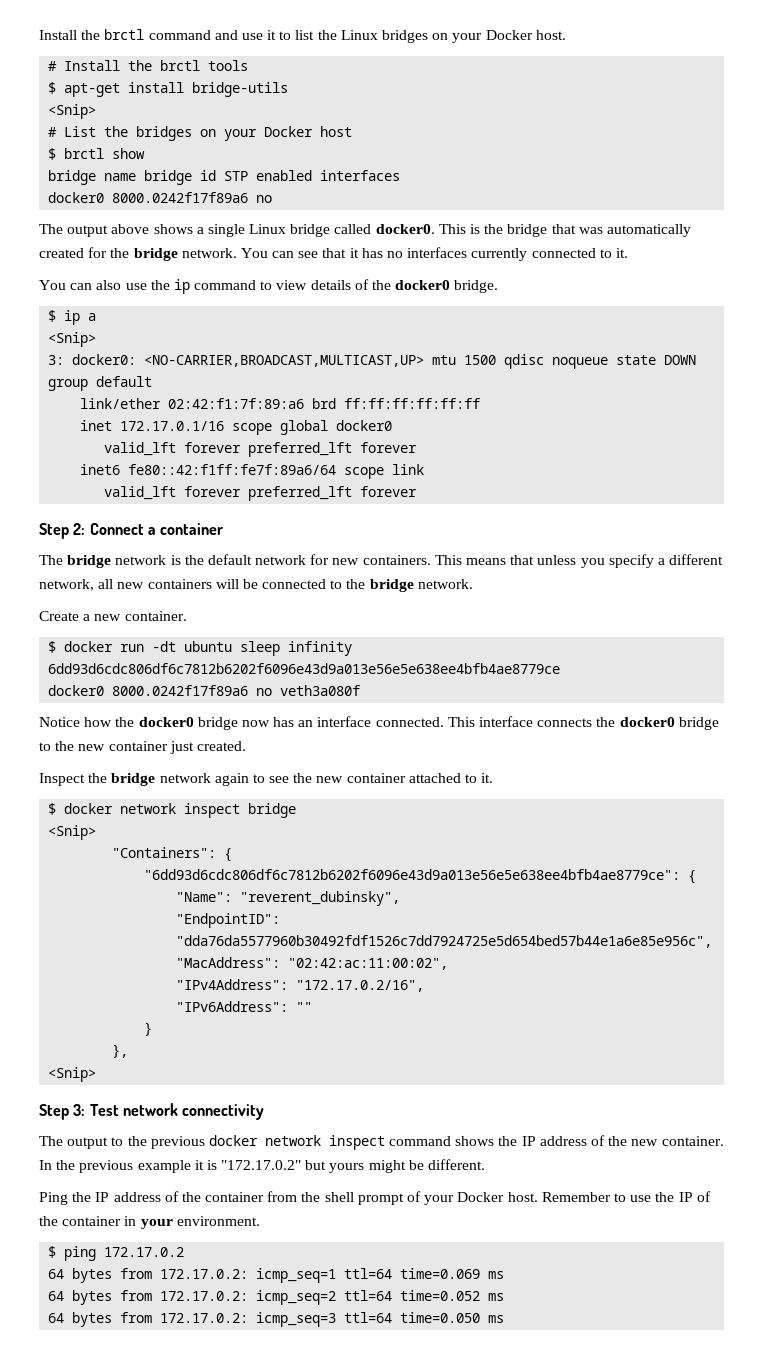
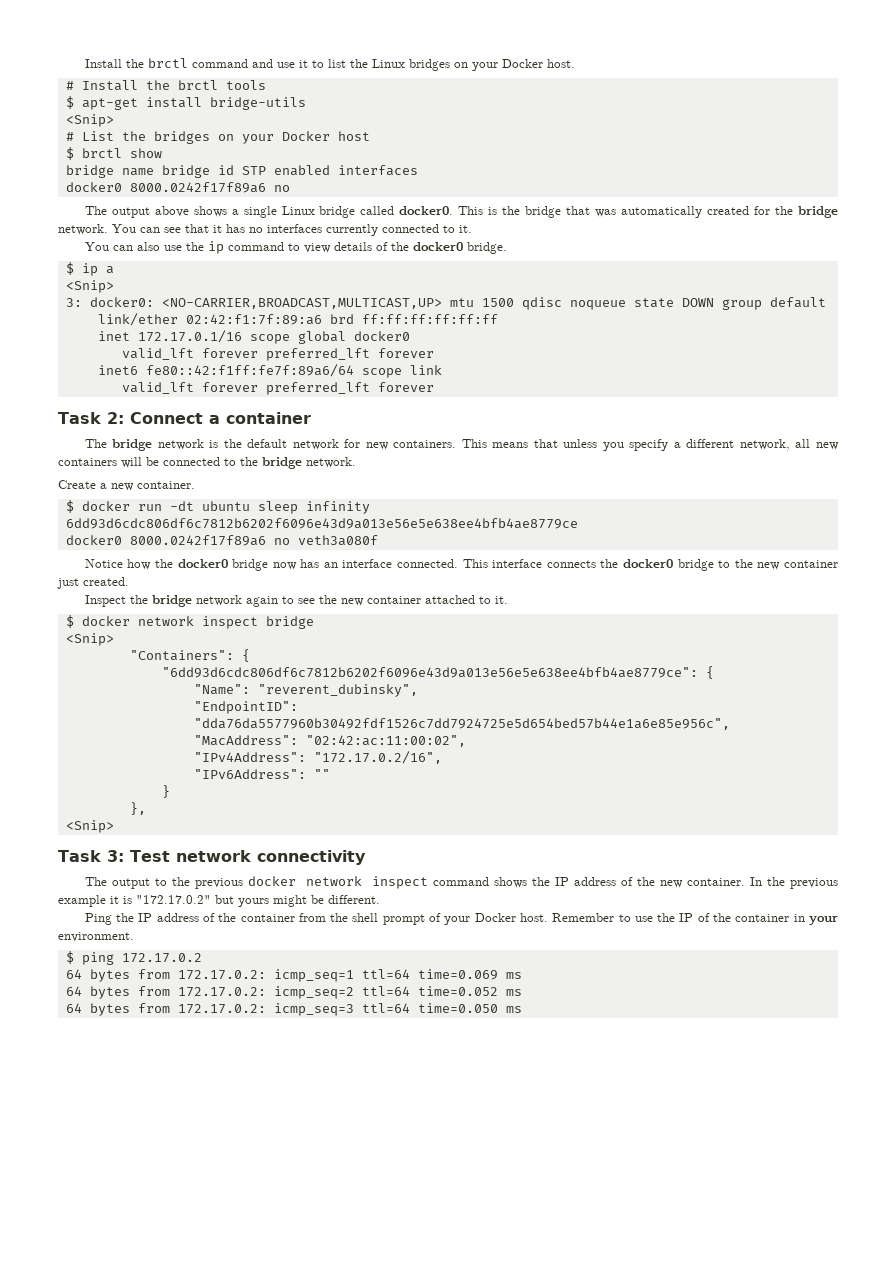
[39,523,69,539] Step -> [58,412,101,424] Task
[39,1104,69,1120] Step -> [58,850,101,862] Task

